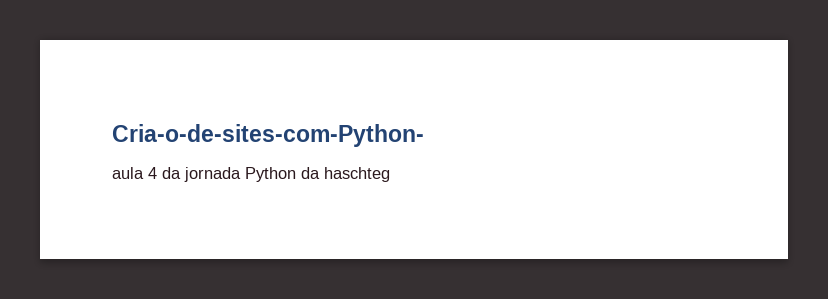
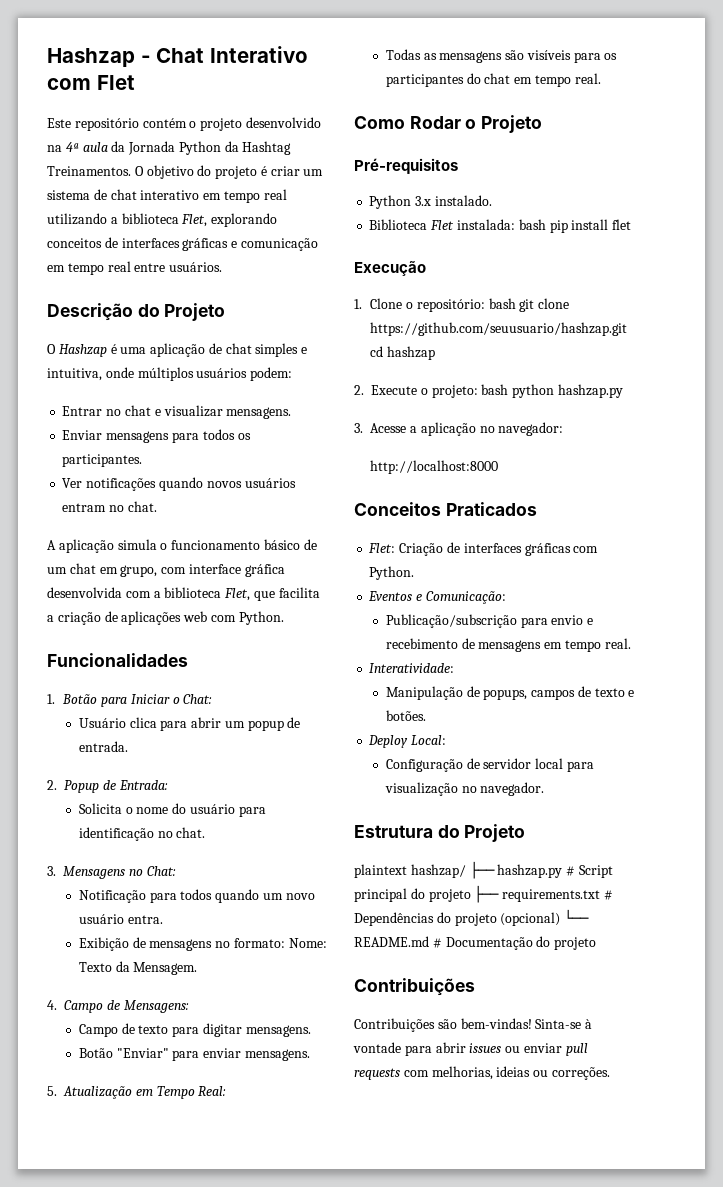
[112,124,424,147] [112,167,390,182] Cria-o-de-sites-com-Python- // aula 4 da jornada Python da haschteg -> [47,46,308,67] [47,75,135,90] [47,117,321,131] [47,141,292,155] [47,165,324,179] [47,189,287,203] [47,213,278,227] [47,237,318,251] [47,261,223,275] [47,303,226,321] [47,343,308,357] [47,367,293,381] [62,405,292,419] [62,429,251,443] [62,454,143,467] [62,477,296,491] [62,501,157,512] [47,539,317,553] [47,563,285,577] [47,587,320,601] [47,611,284,625] [47,653,188,667] [47,694,213,707] [78,717,301,731] [78,741,128,752] [47,780,168,793] [78,803,266,817] [78,827,206,841] [47,866,176,879] [78,889,315,903] [78,914,163,924] [78,937,327,951] [78,961,198,975] [47,1000,189,1013] [78,1023,311,1037] [78,1048,310,1061] [47,1086,227,1099] [385,49,618,63] [385,73,601,87] [354,115,543,133] [354,158,458,174] [369,195,492,209] [369,219,632,233] [354,261,426,276] [354,298,570,312] [370,322,628,336] [370,346,436,360] [354,384,623,398] [354,422,564,436] [370,460,499,474] [354,502,537,516] [368,542,599,556] [369,566,415,580] [368,591,506,604] [385,614,594,628] [385,638,631,652] [369,663,455,673] [385,686,635,700] [385,710,426,721] [368,735,447,748] [385,758,594,772] [384,782,545,796] [354,824,526,842] [354,861,613,879] [354,885,613,903] [354,909,590,926] [354,936,597,950] [354,978,475,996] [354,1018,593,1032] [353,1042,588,1056] [354,1066,610,1080] Hashzap - Chat Interativo com Flet // Este repositório contém o projeto desenvolvido na 4ª aula da Jornada Python da Hashtag Treinamentos. O objetivo do projeto é criar um sistema de chat interativo em tempo real utilizando a biblioteca Flet, explorando conceitos de interfaces gráficas e comunicação em tempo real entre usuários. // Descrição do Projeto // O Hashzap é uma aplicação de chat simples e intuitiva, onde múltiplos usuários podem: // Entrar no chat e visualizar mensagens. // Enviar mensagens para todos os participantes. // Ver notificações quando novos usuários entram no chat. // A aplicação simula o funcionamento básico de um chat em grupo, com interface gráfica desenvolvida com a biblioteca Flet, que facilita a criação de aplicações web com Python. // Funcionalidades // 1. Botão para Iniciar o Chat: // Usuário clica para abrir um popup de entrada. // 2. Popup de Entrada: // Solicita o nome do usuário para identificação no chat. // 3. Mensagens no Chat: // Notificação para todos quando um novo usuário entra. // Exibição de mensagens no formato: Nome: Texto da Mensagem. // 4. Campo de Mensagens: // Campo de texto para digitar mensagens. // Botão "Enviar" para enviar mensagens. // 5. Atualização em Tempo Real: // Todas as mensagens são visíveis para os participantes do chat em tempo real. // Como Rodar o Projeto // Pré-requisitos // Python 3.x instalado. // Biblioteca Flet instalada: bash pip install flet // Execução // 1. Clone o repositório: bash git clone https://github.com/seuusuario/hashzap.git cd hashzap // 2. Execute o projeto: bash python hashzap.py // 3. Acesse a aplicação no navegador: // http://localhost:8000 // Conceitos Praticados // Flet: Criação de interfaces gráficas com Python. // Eventos e Comunicação: // Publicação/subscrição para envio e recebimento de mensagens em tempo real. // Interatividade: // Manipulação de popups, campos de texto e botões. // Deploy Local: // Configuração de servidor local para visualização no navegador. // Estrutura do Projeto // plaintext hashzap/ ├── hashzap.py # Script principal do projeto ├── requirements.txt # Dependências do projeto (opcional) └── README.md # Documentação do projeto // Contribuições // Contribuições são bem-vindas! Sinta-se à vontade para abrir issues ou enviar pull requests com melhorias, ideias ou correções.

